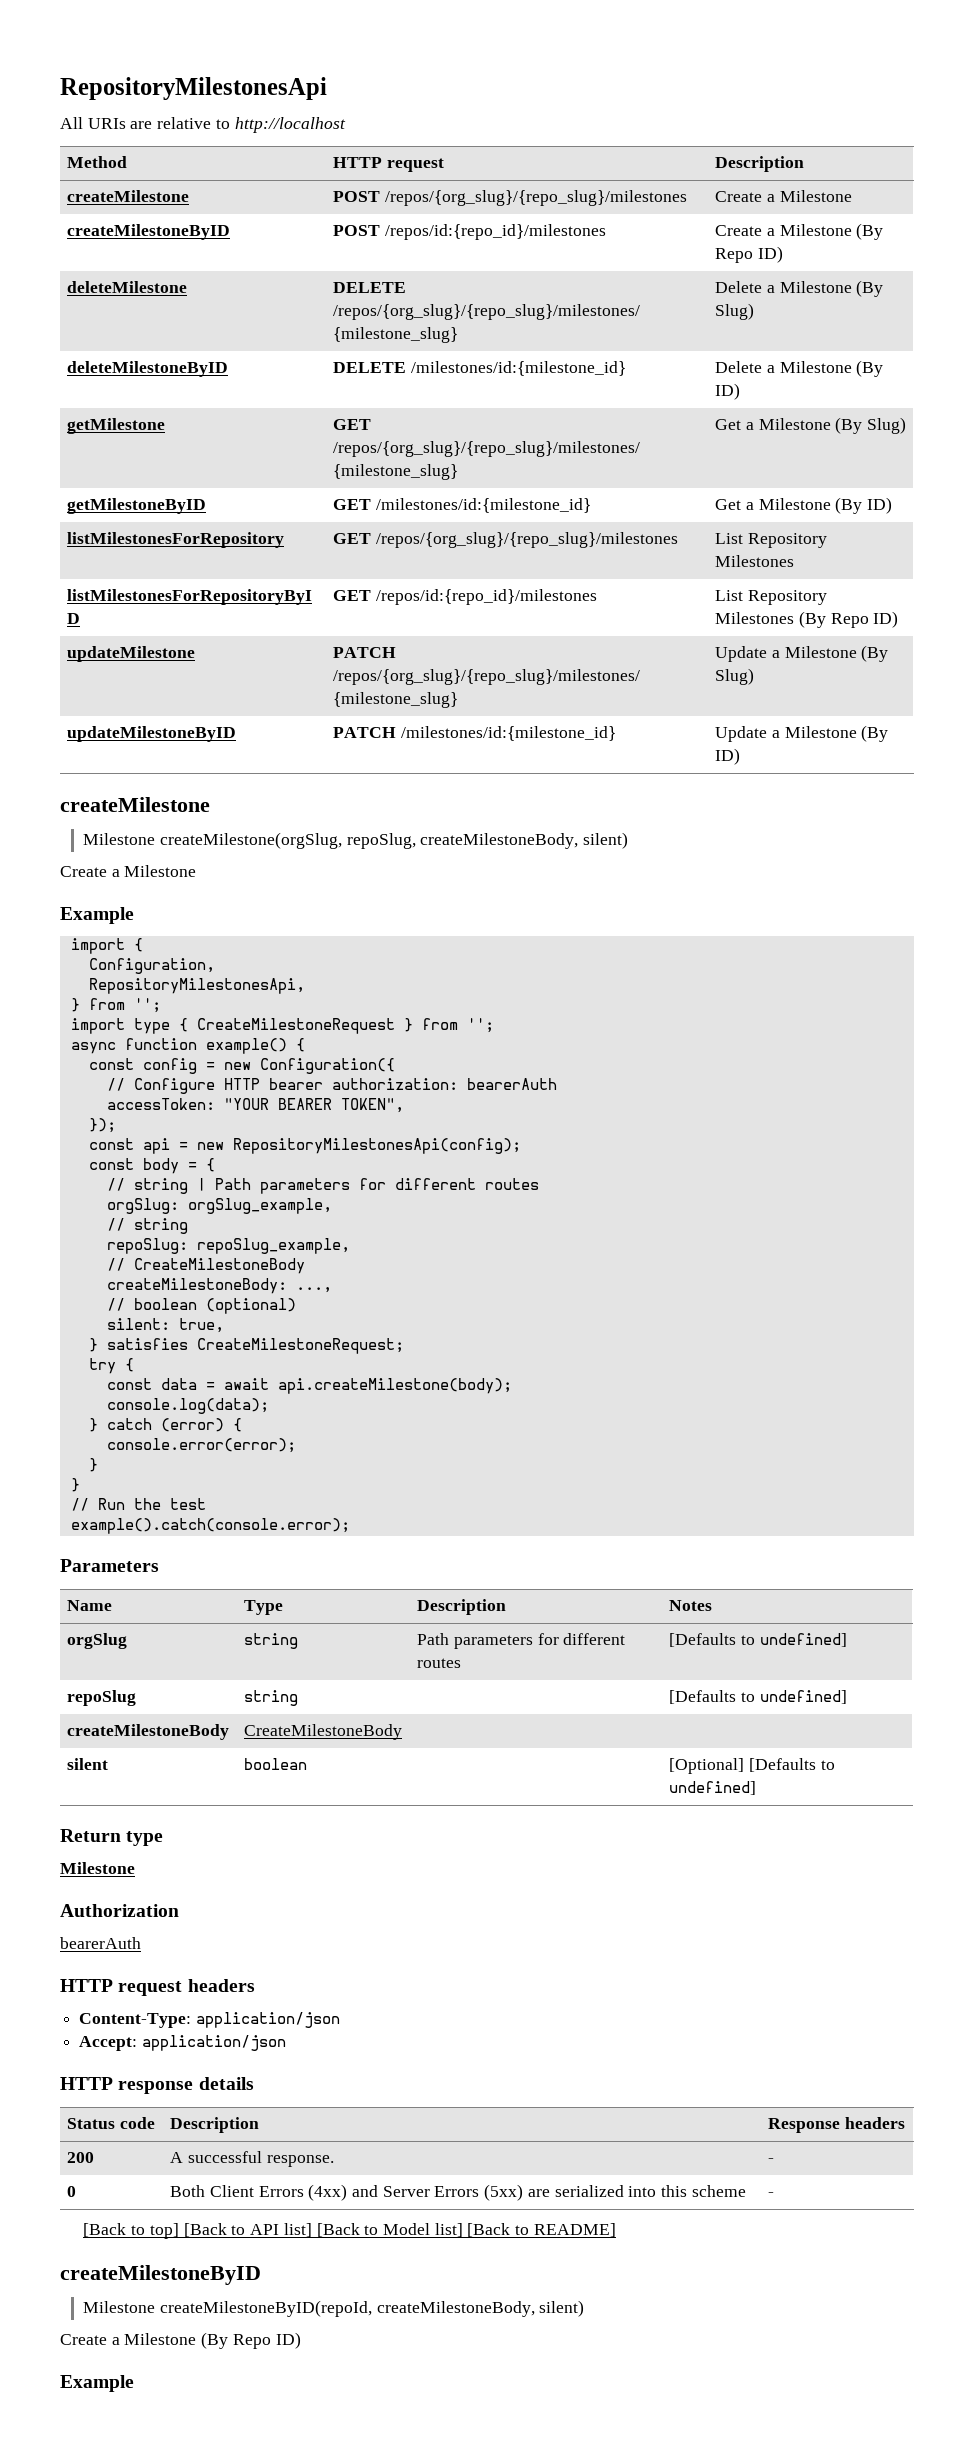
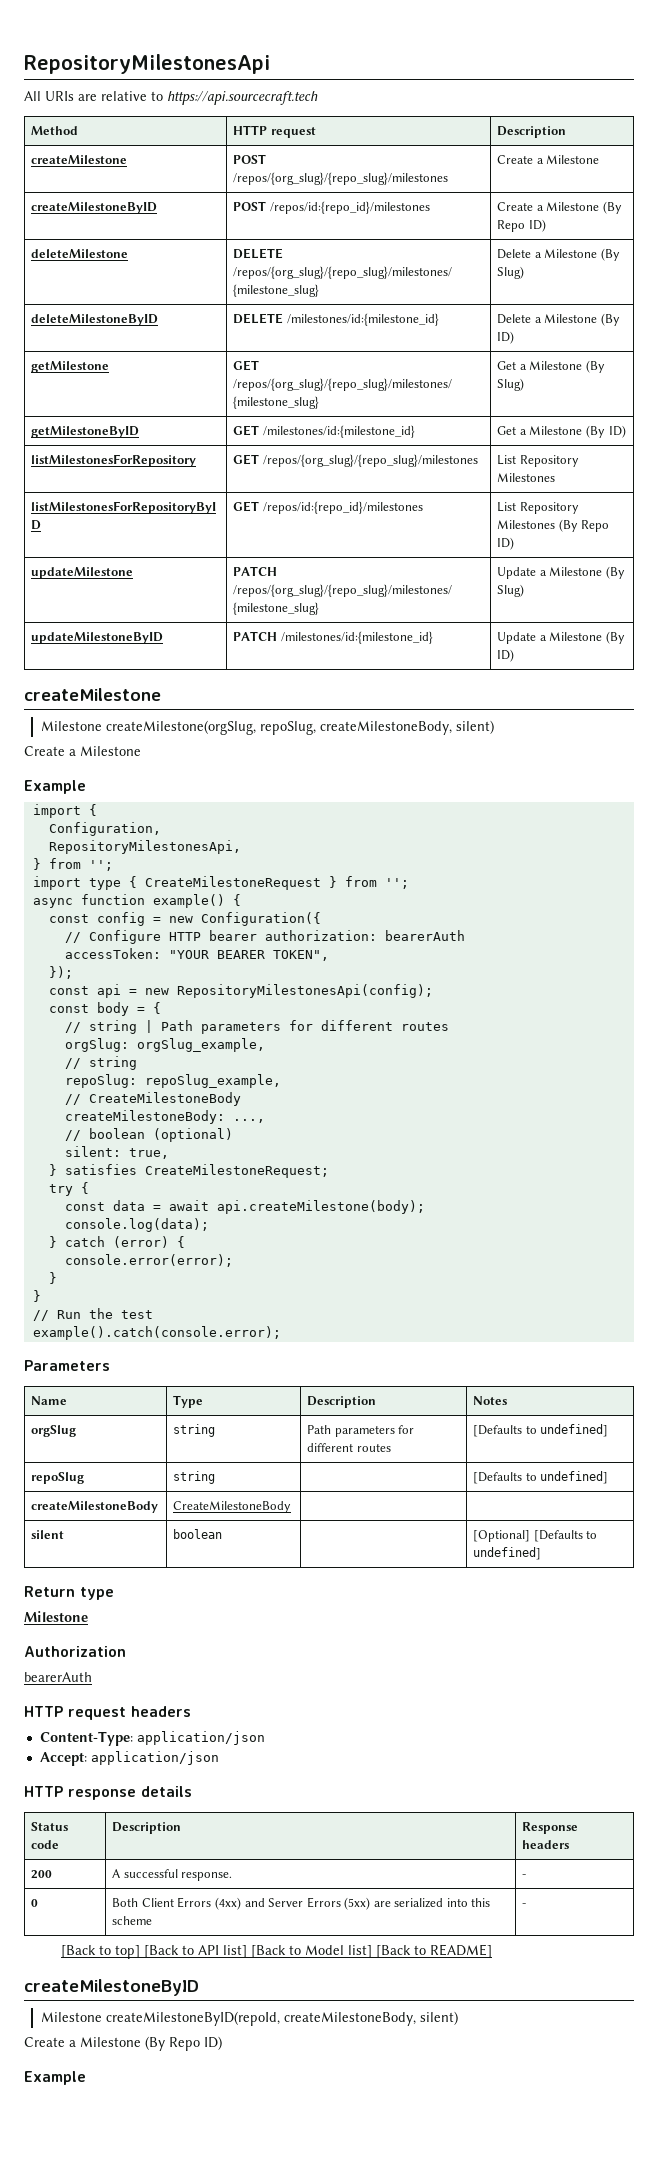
[234,117,346,133] http://localhost -> [167,91,318,105] https://api.sourcecraft.tech

